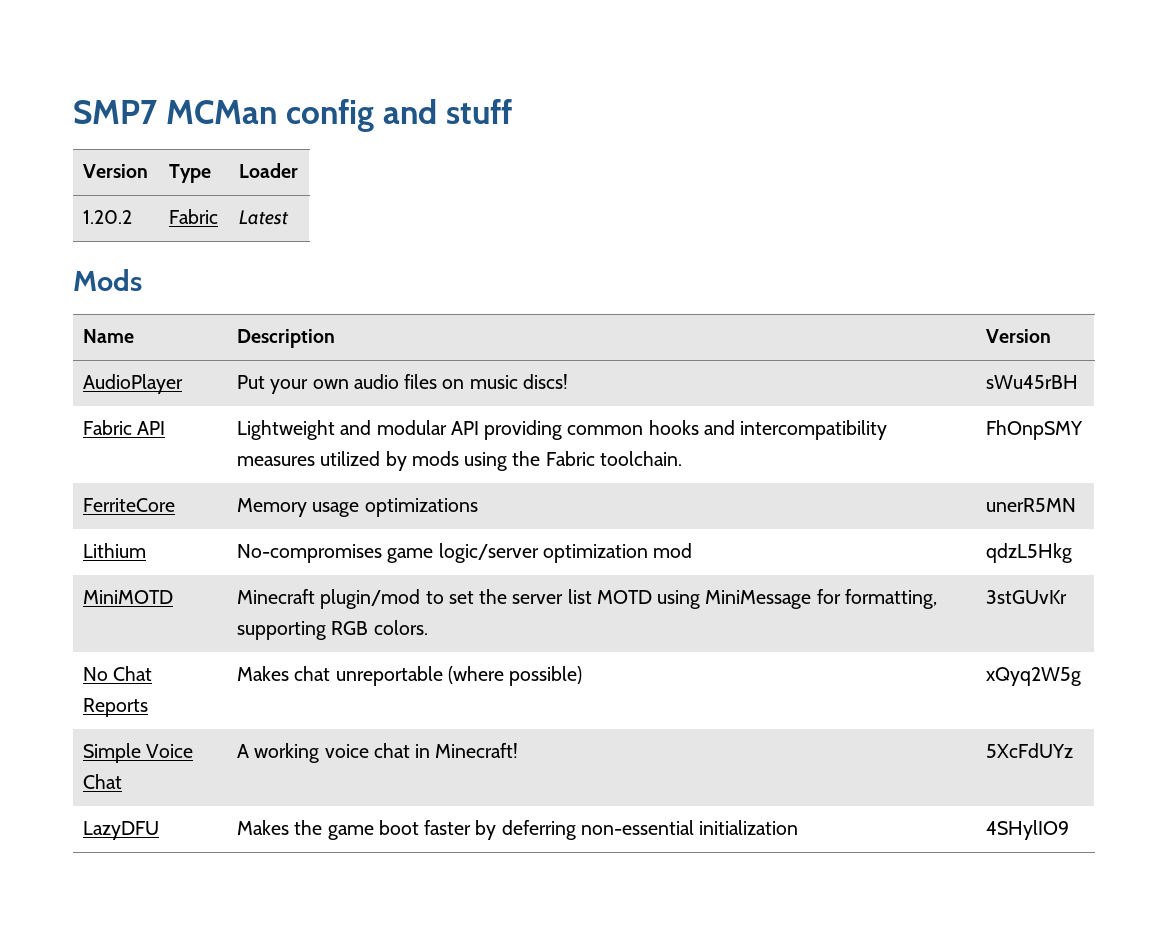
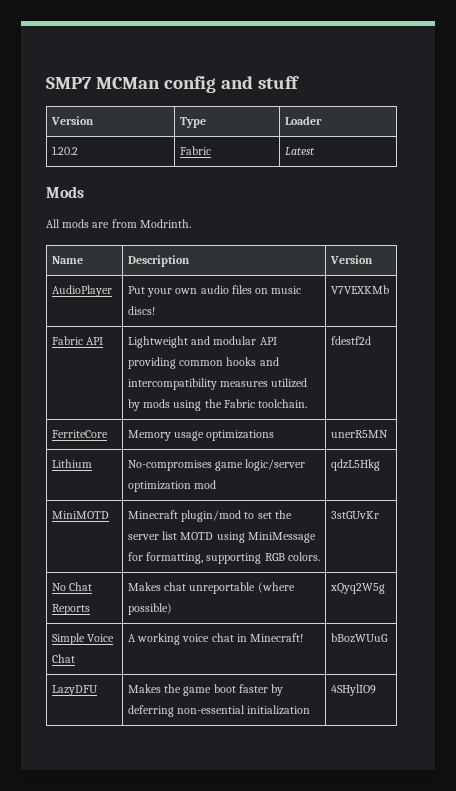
(142, 280) none -> [46,219,191,228] // All mods are from Modrinth.
[986,375,1079,389] sWu45rBH -> [330,285,389,294] V7VEXKMb
[986,420,1084,440] FhOnpSMY -> [330,336,371,345] fdestf2d
[986,743,1074,758] 5XcFdUYz -> [330,633,388,643] bBozWUuG

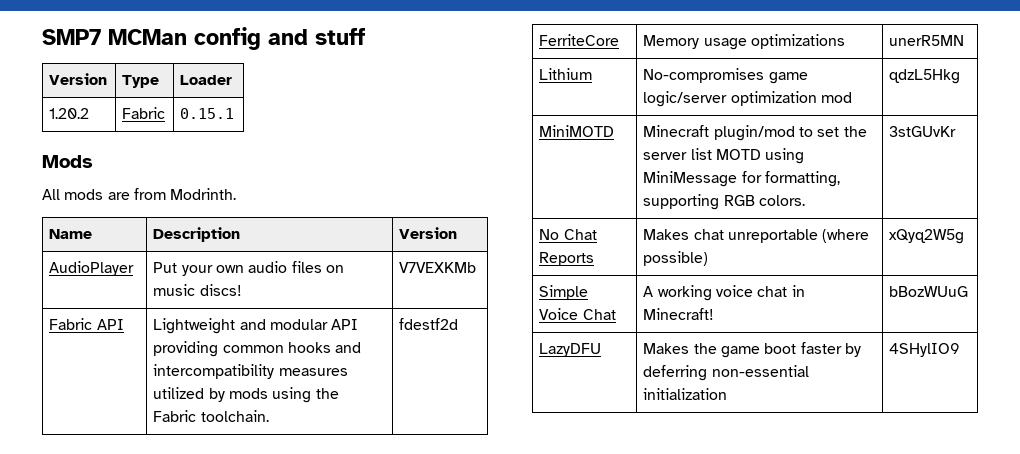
[284,147,315,155] Latest -> [180,108,235,119] 0.15.1

